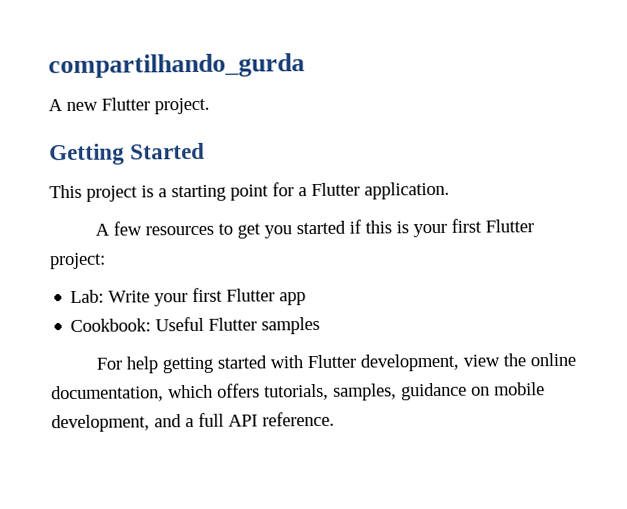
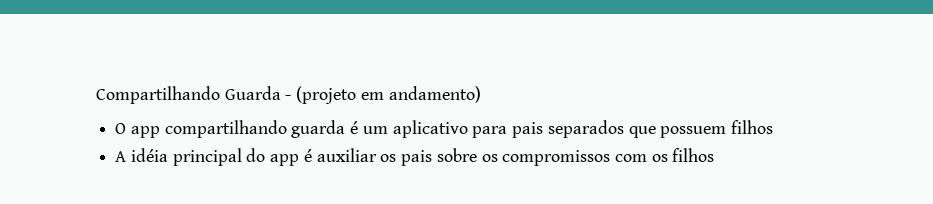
[48,53,305,79] [48,97,210,115] [49,142,206,166] [49,181,450,202] [95,218,535,239] [49,252,106,270] [70,287,307,307] [70,316,321,335] [96,352,577,374] [51,382,545,403] [51,411,335,433] compartilhando_gurda // A new Flutter project. // Getting Started // This project is a starting point for a Flutter application. // A few resources to get you started if this is your first Flutter project: // Lab: Write your first Flutter app // Cookbook: Useful Flutter samples // For help getting started with Flutter development, view the online documentation, which offers tutorials, samples, guidance on mobile development, and a full API reference. -> [96,86,481,104] [115,120,773,138] [115,148,715,166] Compartilhando Guarda - (projeto em andamento) // O app compartilhando guarda é um aplicativo para pais separados que possuem filhos // A idéia principal do app é auxiliar os pais sobre os compromissos com os filhos

